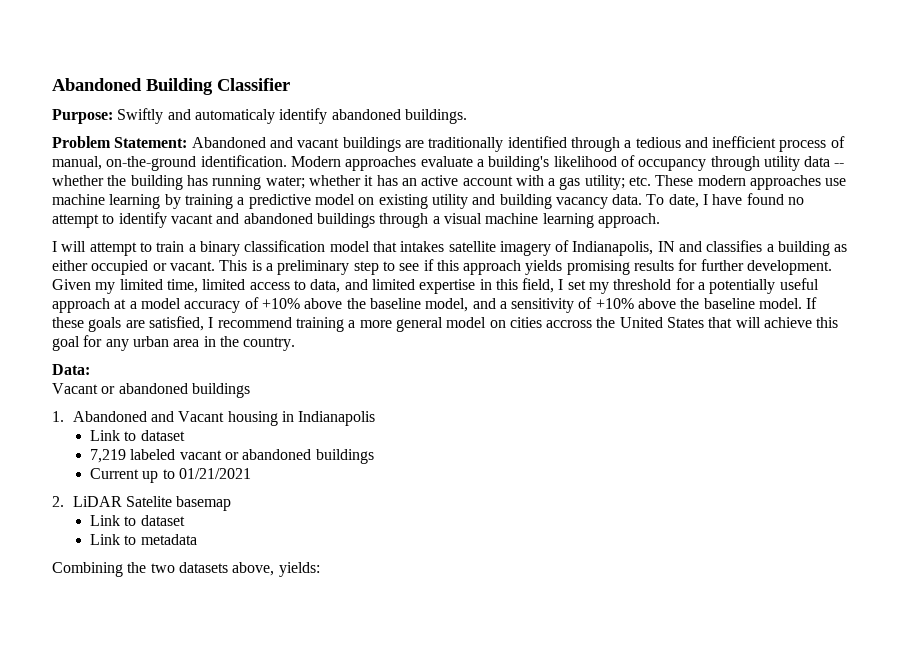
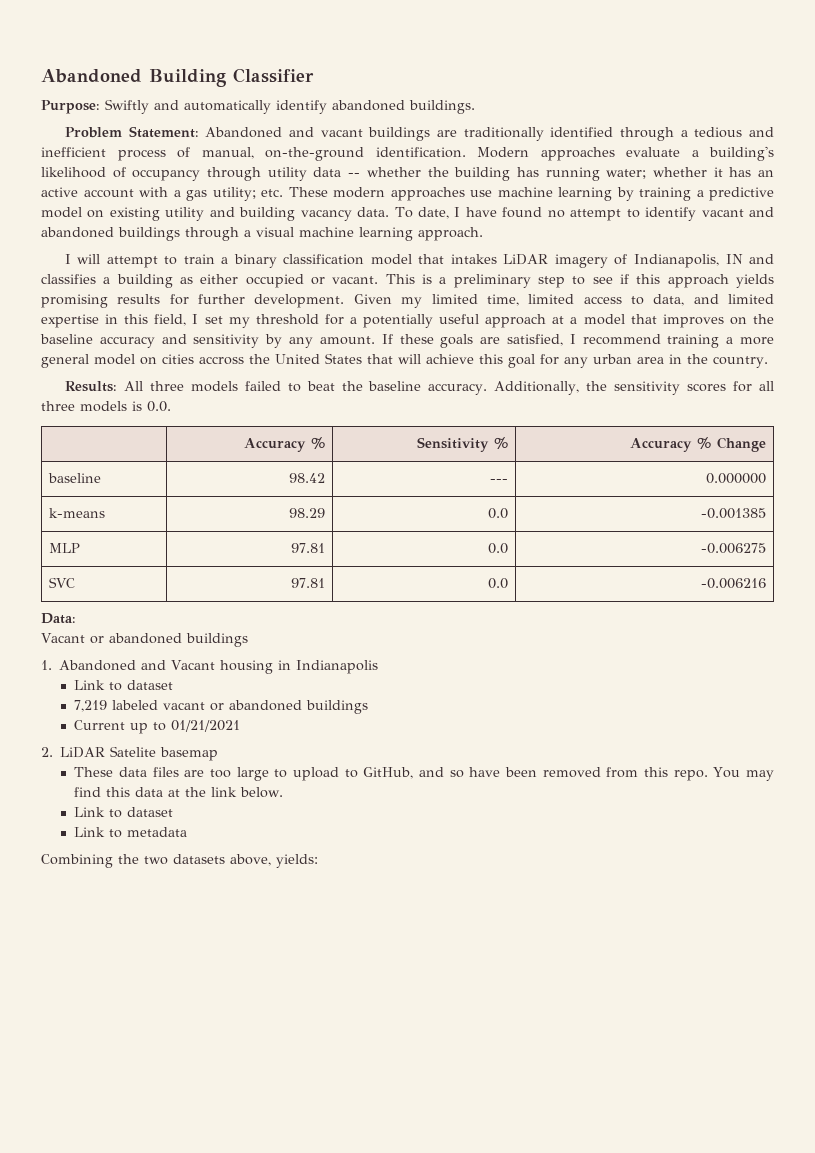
[194,109,275,124] automaticaly -> [184,100,271,114] automatically
[448,241,496,252] satellite -> [503,254,549,265] LiDAR
[184,297,803,313] accuracy of +10% above the baseline model, and a sensitivity of +10% above the baseline model. -> [630,314,774,328] [40,334,375,348] that improves on the baseline accuracy and sensitivity by any amount.
(296, 344) none -> [64,381,774,395] [41,401,171,412] [243,437,325,452] [416,437,508,452] [629,437,766,452] [48,473,102,483] [288,473,325,483] [489,479,508,483] [705,473,766,484] [49,508,106,518] [288,508,325,518] [487,508,508,519] [700,508,766,519] [49,543,81,553] [290,543,325,553] [487,543,508,554] [700,543,766,554] [49,577,76,588] [290,578,325,588] [487,578,508,589] [700,578,766,589] // Results: All three models failed to beat the baseline accuracy. Additionally, the sensitivity scores for all three models is 0.0. // | Accuracy % | Sensitivity % | Accuracy % Change // baseline | 98.42 | --- | 0.000000 // k-means | 98.29 | 0.0 | -0.001385 // MLP | 97.81 | 0.0 | -0.006275 // SVC | 97.81 | 0.0 | -0.006216
(232, 503) none -> [74,767,774,781] [74,787,284,798] // These data files are too large to upload to GitHub, and so have been removed from this repo. You may find this data at the link below.

